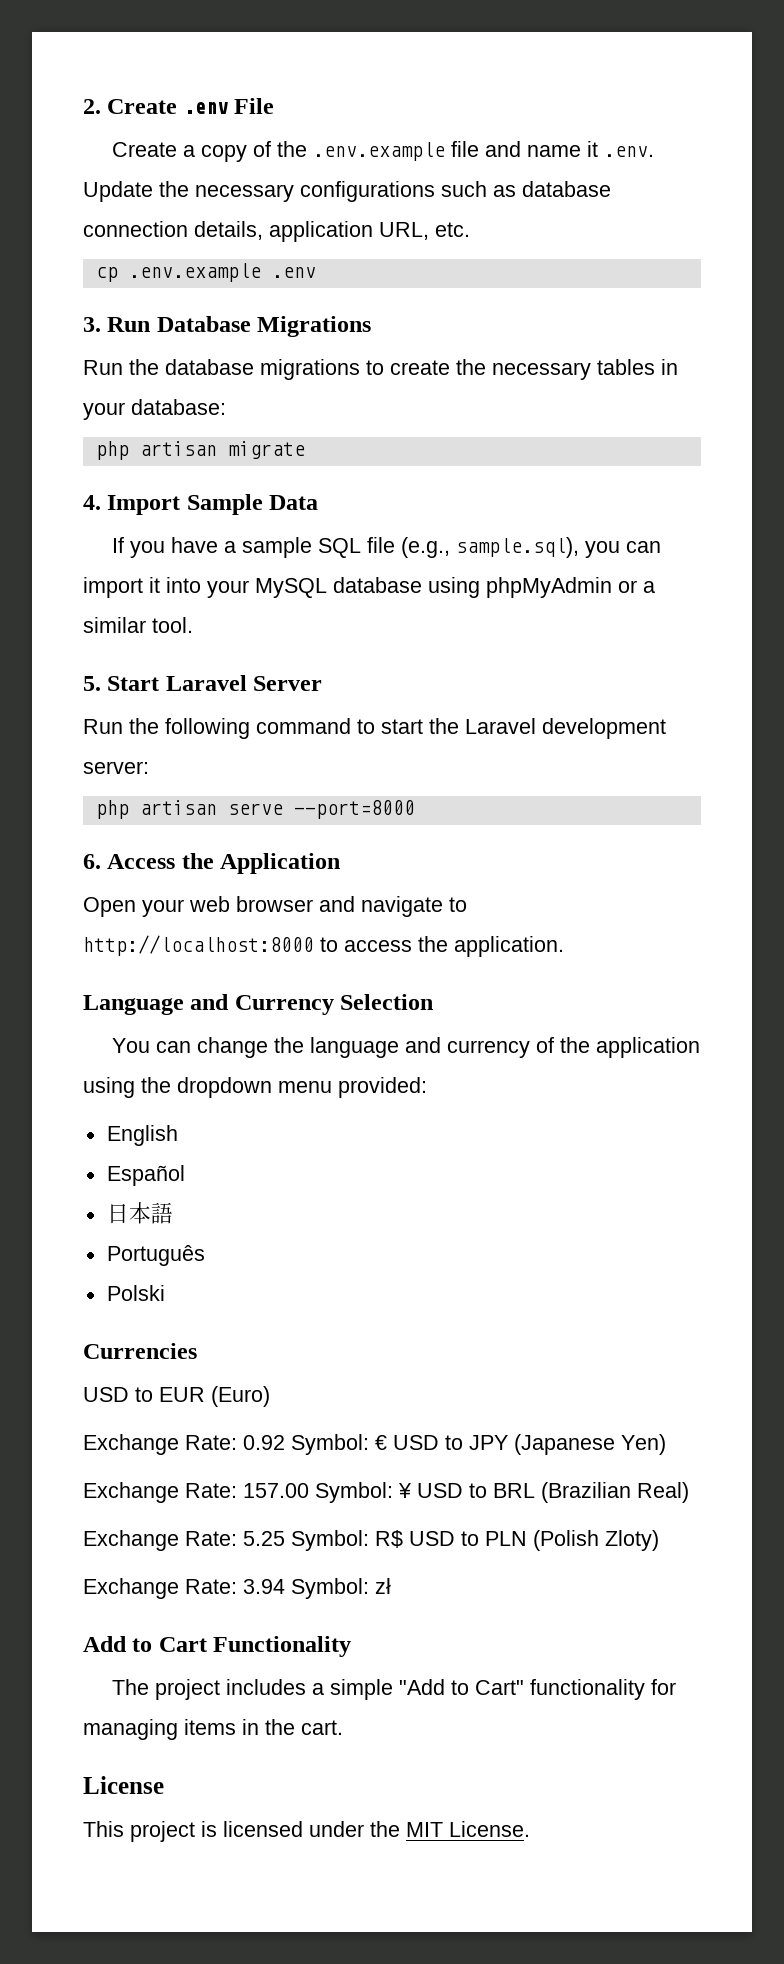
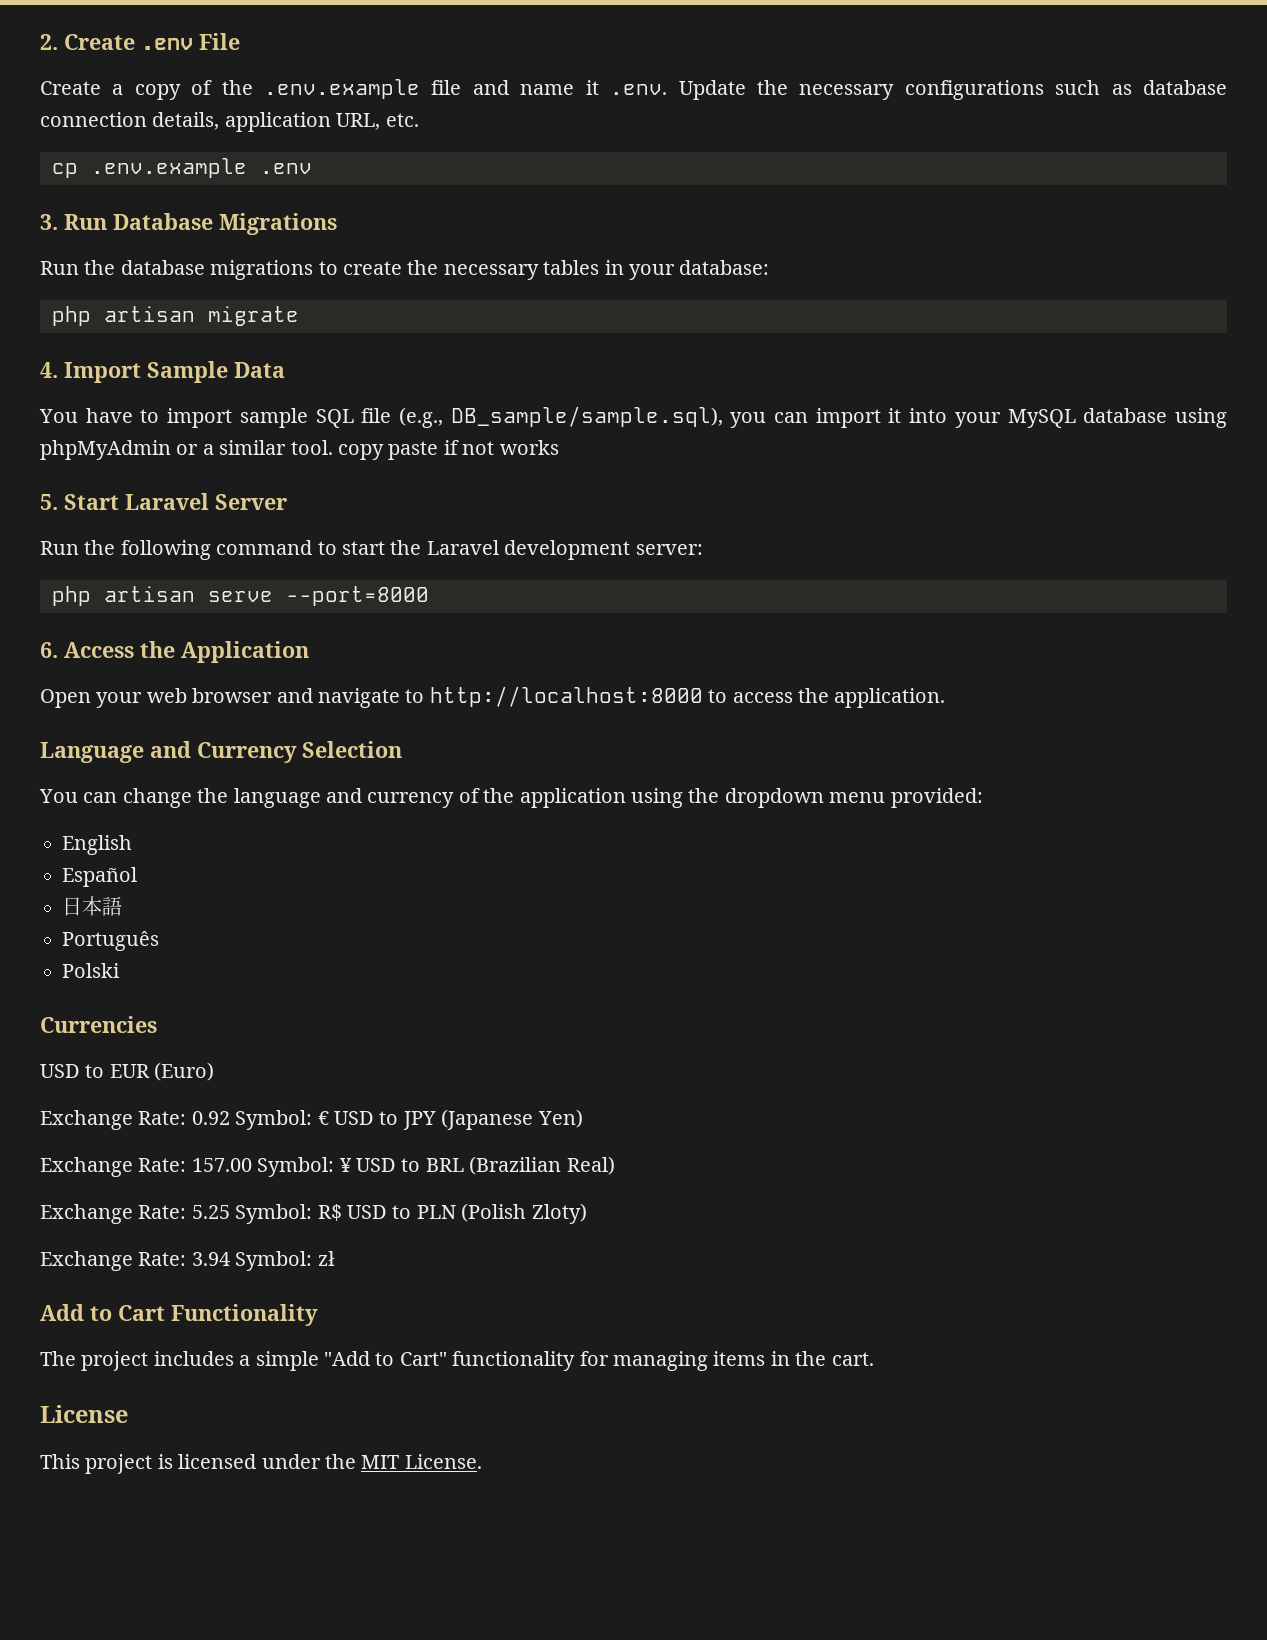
[111,537,236,558] If you have a -> [39,408,233,428] You have to import
[455,537,579,558] sample.sql), -> [450,406,723,427] DB_sample/sample.sql),
(193, 625) none -> [338,440,559,460] copy paste if not works

